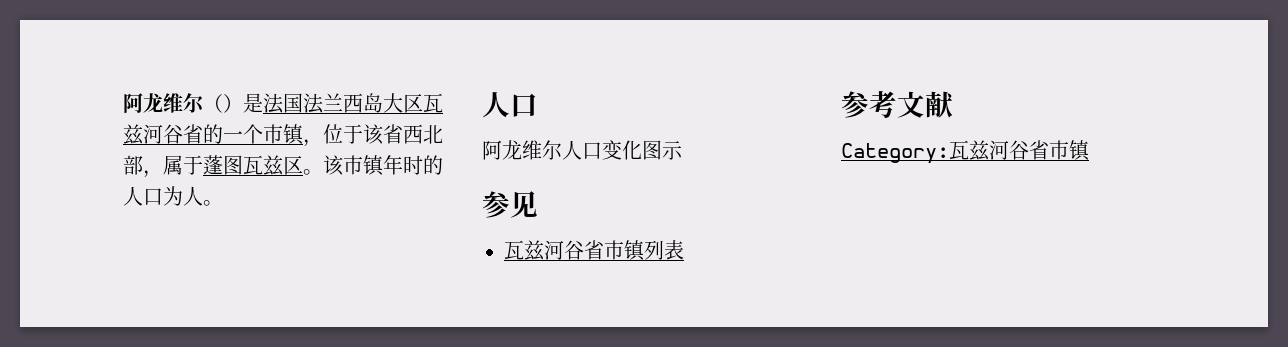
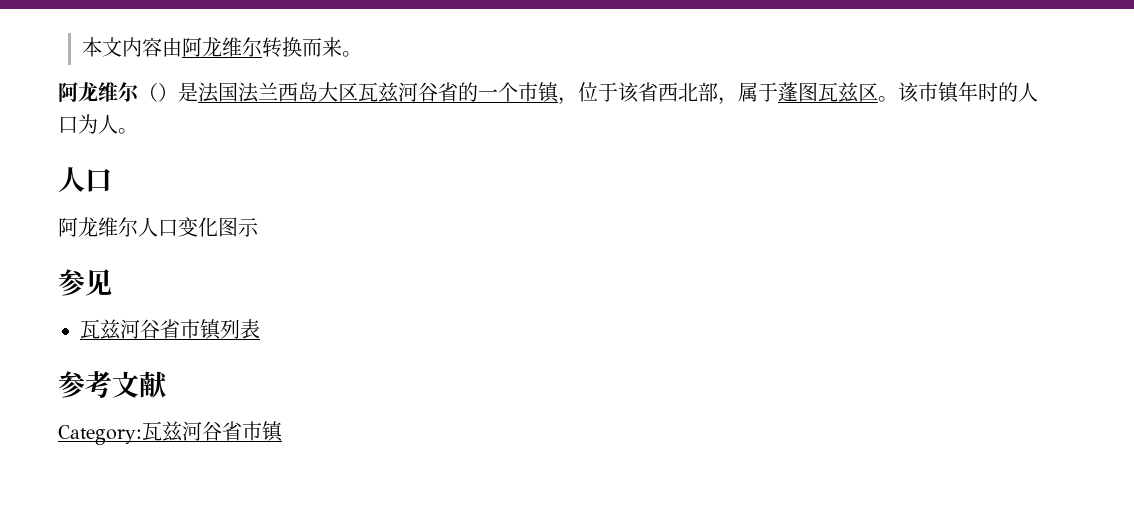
(123, 103) none -> [82,37,363,58] 本文内容由阿龙维尔转换而来。 //

